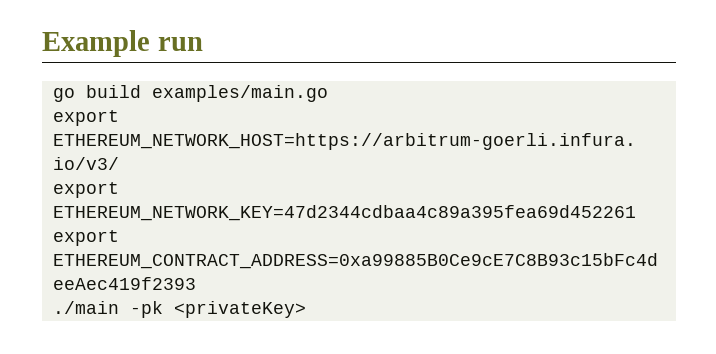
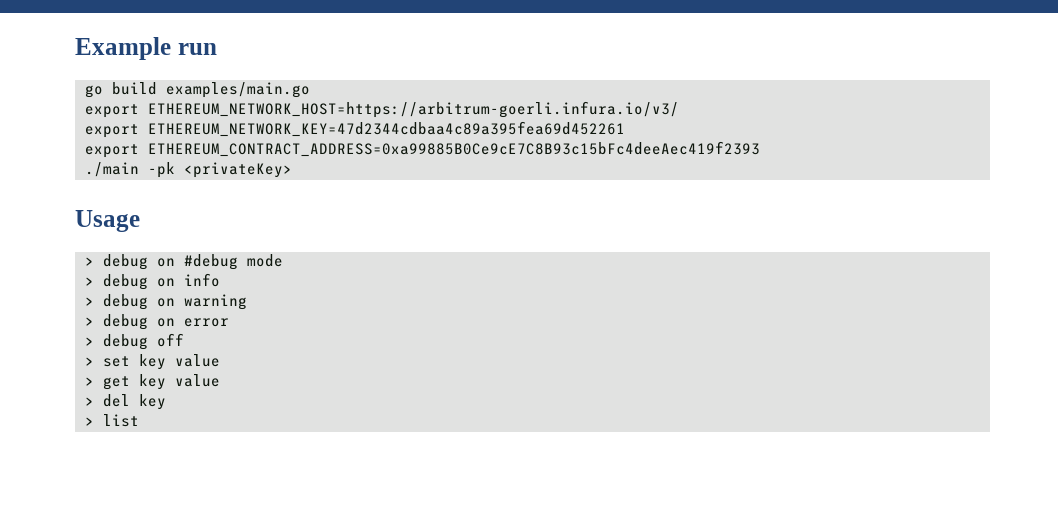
(306, 309) none -> [75,210,140,232] [84,254,283,270] [84,273,220,290] [84,294,247,310] [84,314,229,330] [84,333,184,350] [84,354,220,370] [84,374,220,390] [84,394,166,410] [84,414,139,427] // Usage // > debug on #debug mode // > debug on info // > debug on warning // > debug on error // > debug off // > set key value // > get key value // > del key // > list

